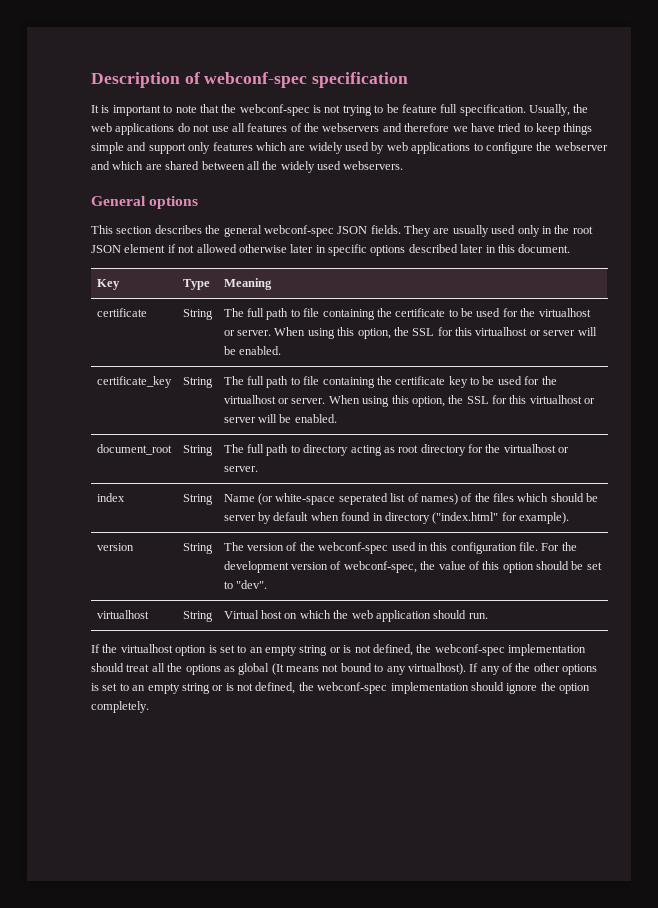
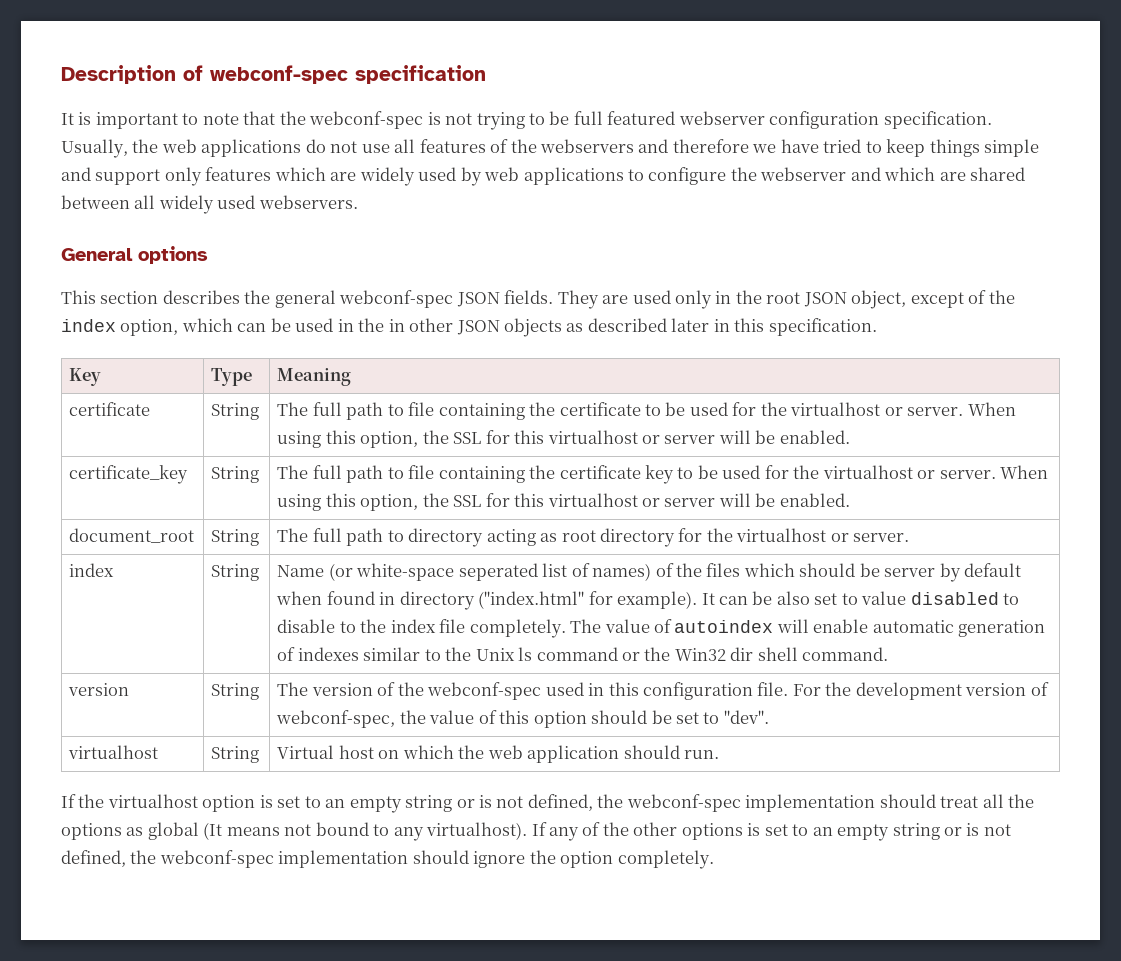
[401,104,458,113] feature full -> [573,111,880,129] full featured webserver configuration
[262,161,278,170] the -> (156, 202) none
[452,225,489,237] usually -> (629, 299) none
[124,244,406,256] element if not allowed otherwise later in specific options -> [851,290,1015,309] [61,318,584,337] object, except of the index option, which can be used in the in other JSON objects as
[518,244,571,253] document. -> [768,318,877,336] specification.
(570, 518) none -> [701,591,1020,605] [277,619,1046,638] [277,647,889,661] It can be also set to value disabled to disable to the index file completely. The value of autoindex will enable automatic generation of indexes similar to the Unix ls command or the Win32 dir shell command.

